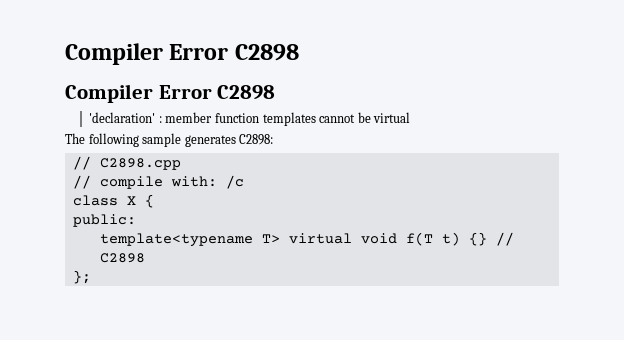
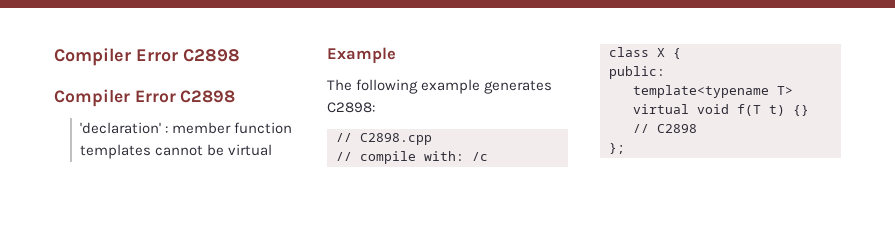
(411, 117) none -> [327,47,396,63] // Example
[142,133,182,147] sample -> [421,79,481,94] example

